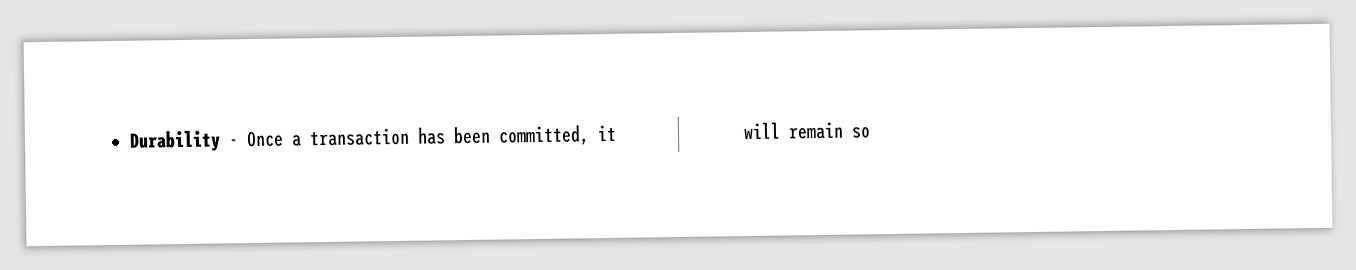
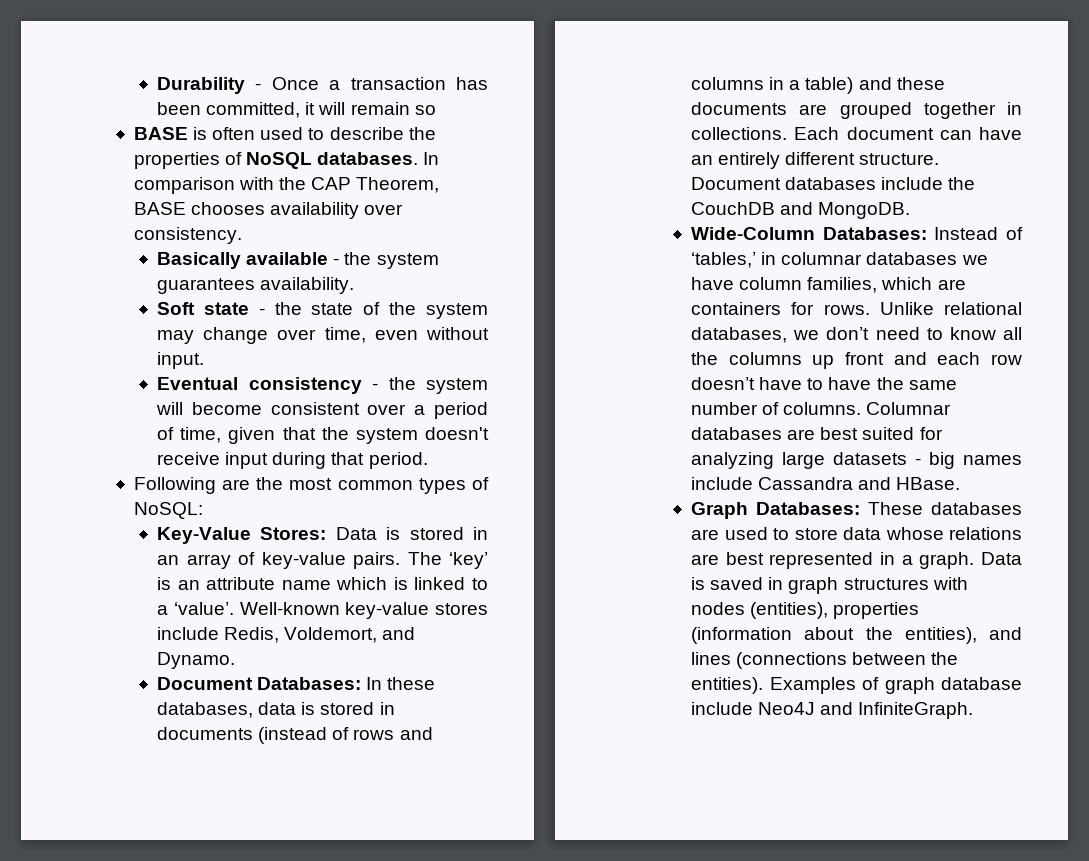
(872, 132) none -> [133,127,436,140] [133,152,440,169] [133,177,440,194] [133,202,404,219] [133,227,242,244] [157,252,439,269] [157,277,355,294] [157,302,488,319] [157,327,489,344] [157,352,205,369] [157,377,489,394] [156,402,488,419] [157,427,489,444] [157,452,428,469] [133,477,489,494] [133,502,203,519] [157,527,489,544] [157,552,488,569] [157,577,488,590] [157,602,488,619] [157,627,416,643] [157,652,236,669] [157,677,436,690] [157,702,395,718] [157,727,433,744] [691,77,945,94] [691,102,1022,119] [691,127,1022,140] [691,152,940,169] [691,177,976,190] [691,202,911,219] [691,227,1023,240] [691,252,988,268] [691,277,966,293] [691,302,1022,315] [691,327,1022,343] [691,352,1022,369] [691,377,957,390] [691,402,952,415] [691,427,943,440] [691,452,1022,469] [691,477,961,490] [691,502,1022,519] [691,527,1022,540] [691,552,1022,569] [691,577,968,594] [691,602,920,619] [691,627,1022,644] [691,652,959,669] [691,677,1022,694] [691,702,974,719] // BASE is often used to describe the properties of NoSQL databases. In comparison with the CAP Theorem, BASE chooses availability over consistency. // Basically available - the system guarantees availability. // Soft state - the state of the system may change over time, even without input. // Eventual consistency - the system will become consistent over a period of time, given that the system doesn't receive input during that period. // Following are the most common types of NoSQL: // Key-Value Stores: Data is stored in an array of key-value pairs. The ‘key’ is an attribute name which is linked to a ‘value’. Well-known key-value stores include Redis, Voldemort, and Dynamo. // Document Databases: In these databases, data is stored in documents (instead of rows and columns in a table) and these documents are grouped together in collections. Each document can have an entirely different structure. Document databases include the CouchDB and MongoDB. // Wide-Column Databases: Instead of ‘tables,’ in columnar databases we have column families, which are containers for rows. Unlike relational databases, we don’t need to know all the columns up front and each row doesn’t have to have the same number of columns. Columnar databases are best suited for analyzing large datasets - big names include Cassandra and HBase. // Graph Databases: These databases are used to store data whose relations are best represented in a graph. Data is saved in graph structures with nodes (entities), properties (information about the entities), and lines (connections between the entities). Examples of graph database include Neo4J and InfiniteGraph.

